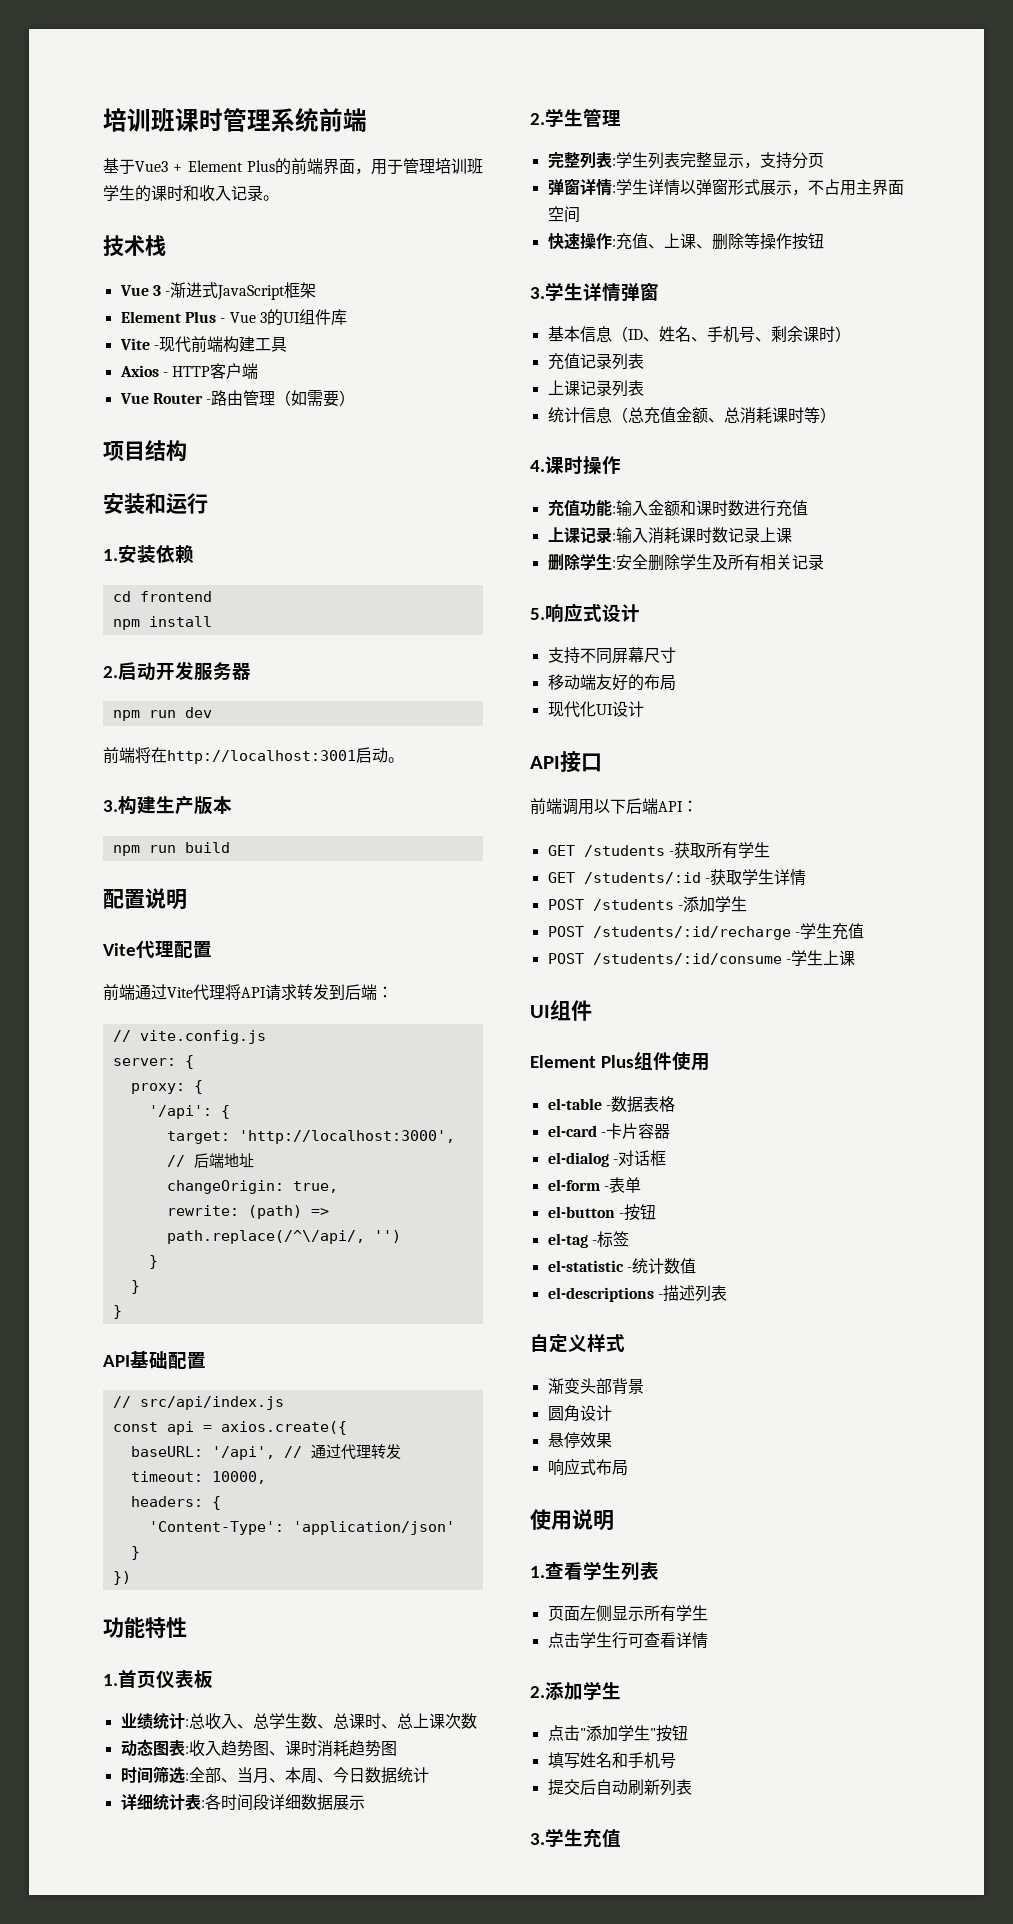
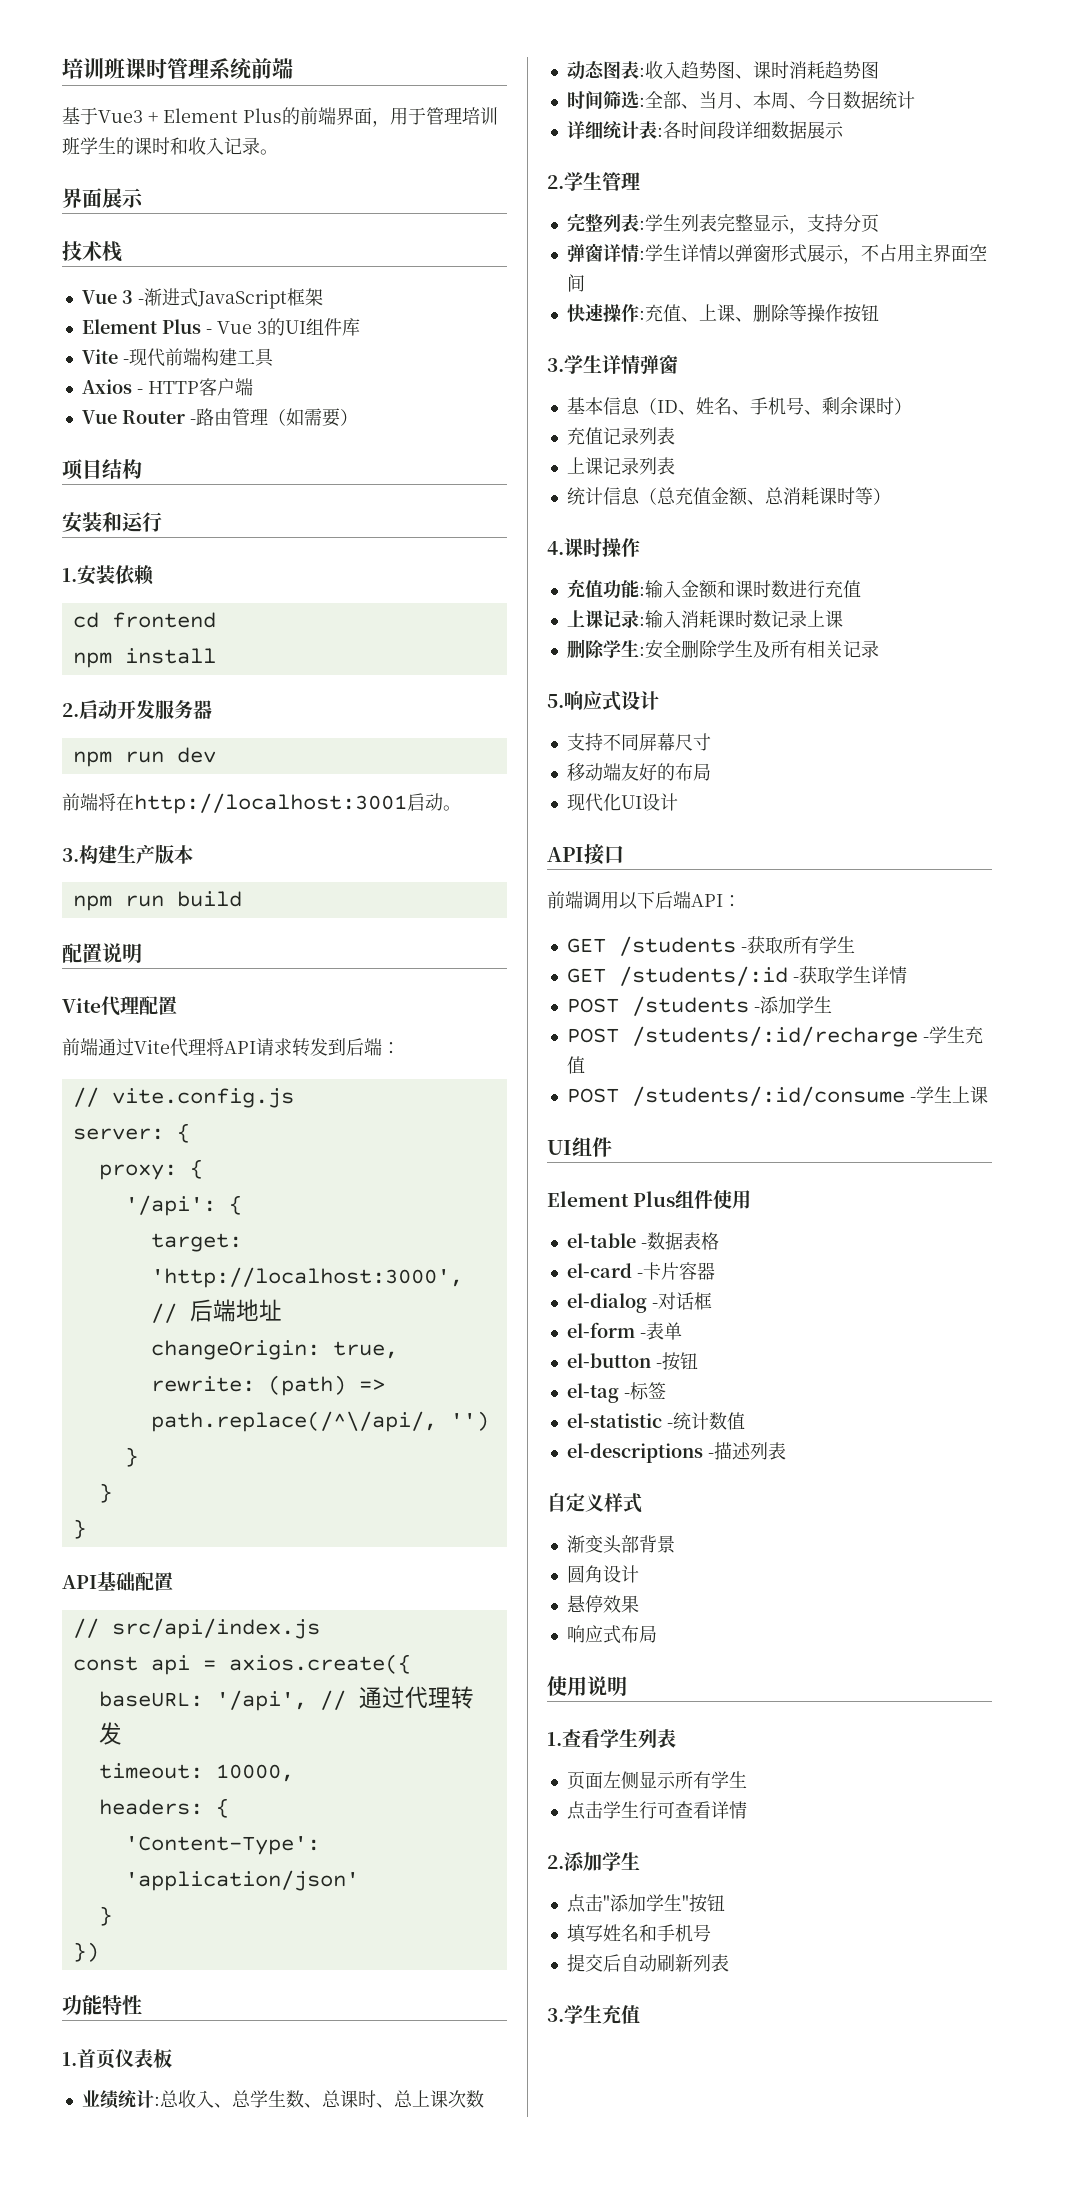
(279, 198) none -> [62,188,144,208] // 界面展示

